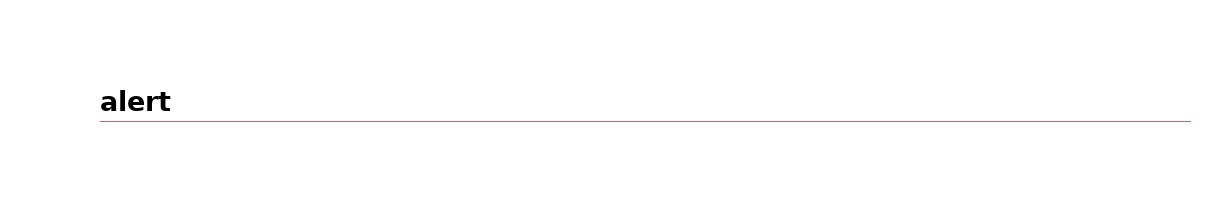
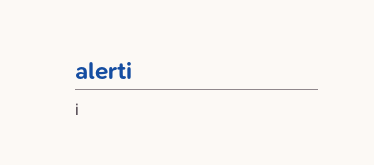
[100,90,171,111] alert -> [75,62,132,80] [75,103,79,115] alerti // i

